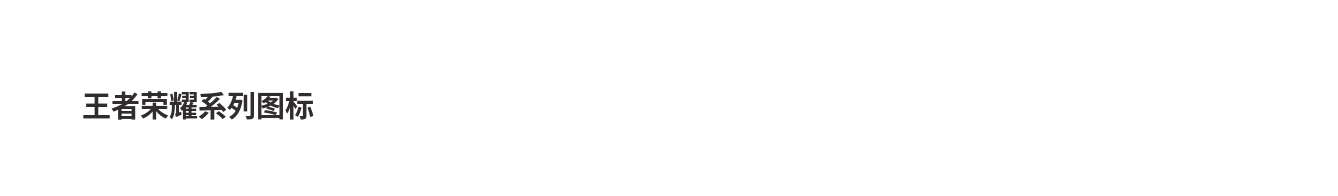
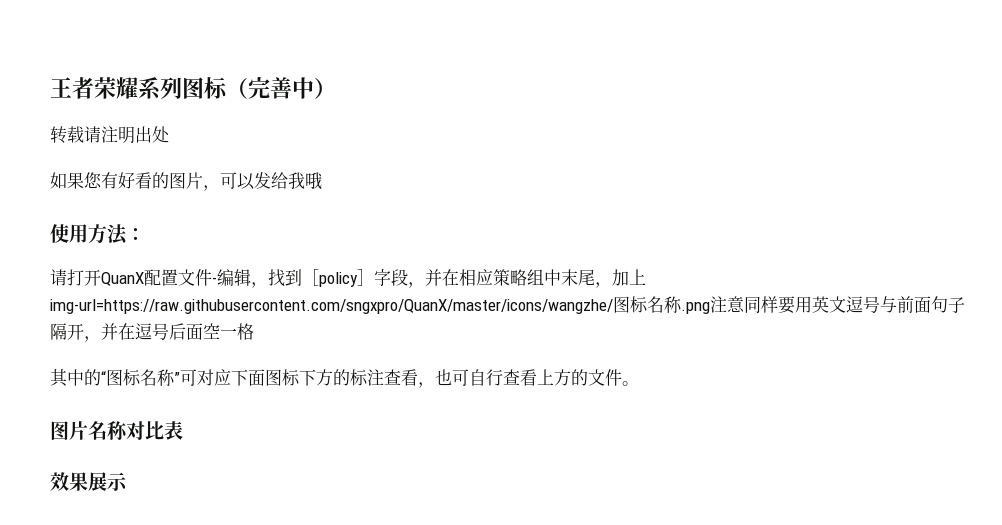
(314, 105) none -> [226,77,336,99] [50,126,169,144] [50,172,323,191] [50,224,145,245] [50,269,646,288] [50,296,965,314] [50,323,254,342] [50,368,639,388] [50,421,183,440] [50,472,128,491] （完善中） // 转载请注明出处 // 如果您有好看的图片，可以发给我哦 // 使用方法： // 请打开QuanX配置文件-编辑，找到［policy］字段，并在相应策略组中末尾，加上img-url=https://raw.githubusercontent.com/sngxpro/QuanX/master/icons/wangzhe/图标名称.png注意同样要用英文逗号与前面句子隔开，并在逗号后面空一格 // 其中的“图标名称”可对应下面图标下方的标注查看，也可自行查看上方的文件。 // 图片名称对比表 // 效果展示

